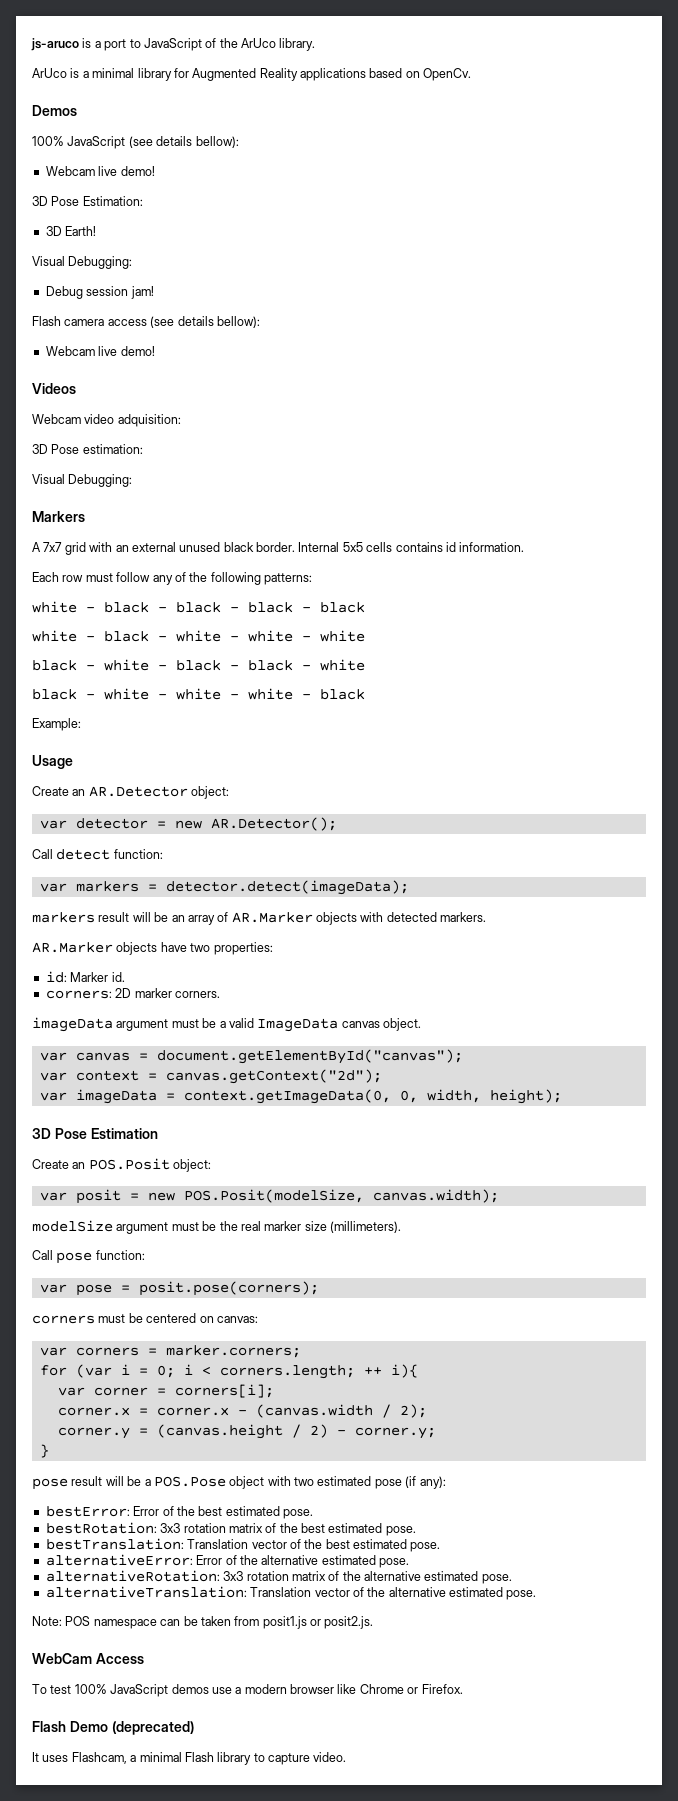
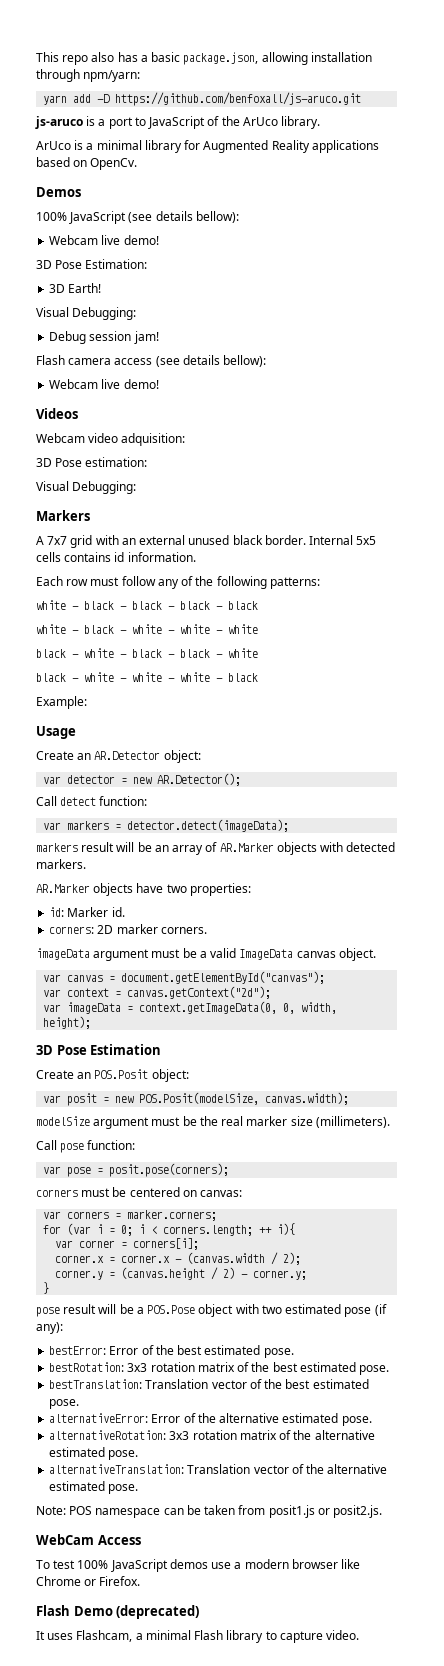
(31, 44) none -> [36,52,372,65] [36,69,141,82] [43,92,362,106] This repo also has a basic package.json, allowing installation through npm/yarn: // yarn add -D https://github.com/benfoxall/js-aruco.git //

